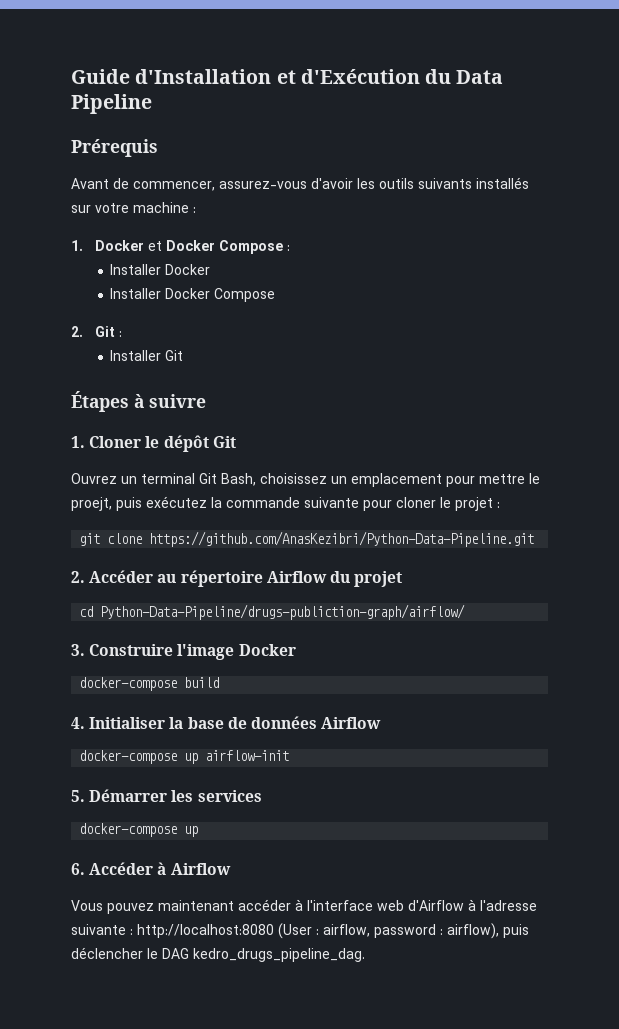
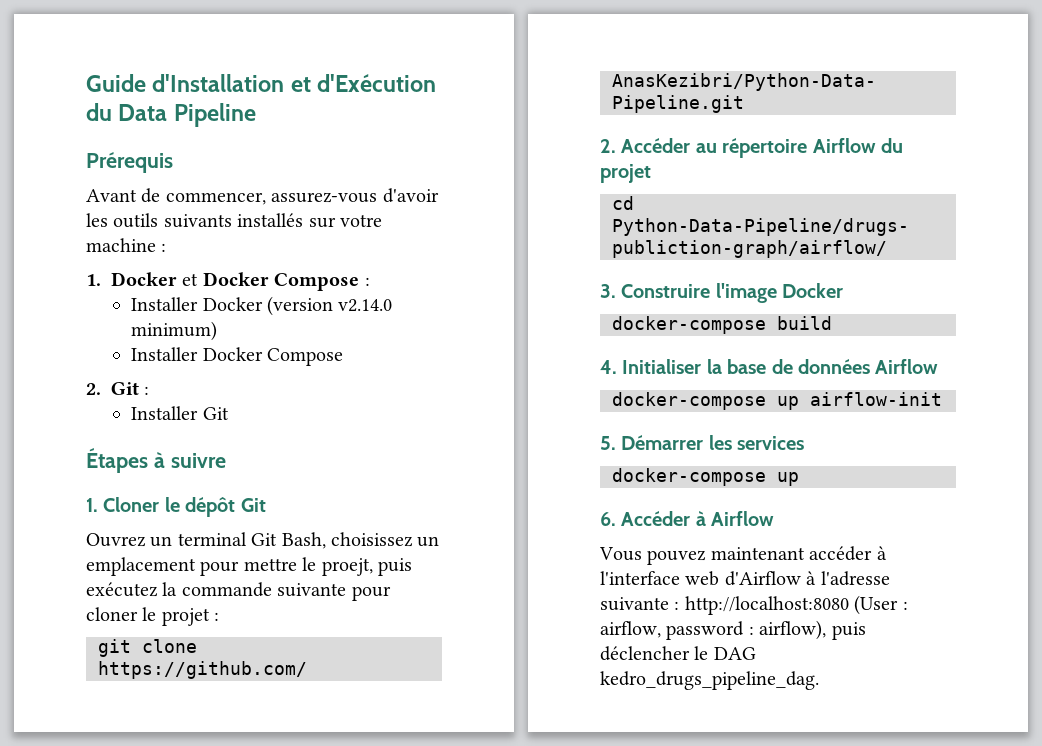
(211, 269) none -> [267,296,393,316] [131,321,218,341] (version v2.14.0 minimum)

